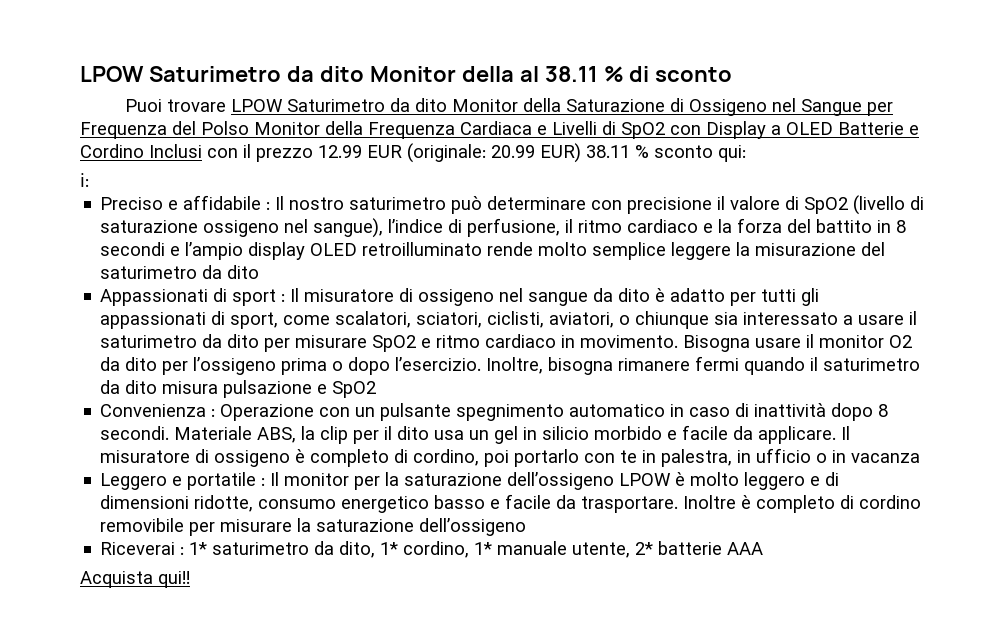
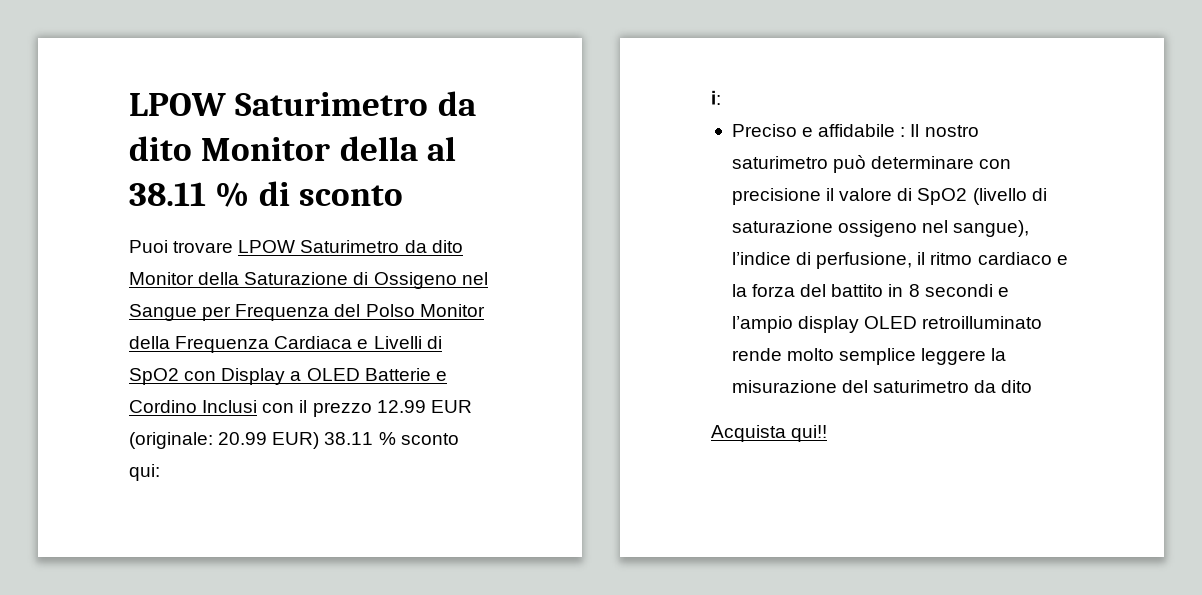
[100,288,820,306] [100,311,918,329] [100,334,913,352] [100,356,921,375] [100,380,377,398] [100,403,889,421] [100,425,851,444] [100,448,921,467] [100,472,840,490] [100,494,922,513] [100,518,527,536] [100,541,764,558] // Appassionati di sport : Il misuratore di ossigeno nel sangue da dito è adatto per tutti gli appassionati di sport, come scalatori, sciatori, ciclisti, aviatori, o chiunque sia interessato a usare il saturimetro da dito per misurare SpO2 e ritmo cardiaco in movimento. Bisogna usare il monitor O2 da dito per l’ossigeno prima o dopo l’esercizio. Inoltre, bisogna rimanere fermi quando il saturimetro da dito misura pulsazione e SpO2 // Convenienza : Operazione con un pulsante spegnimento automatico in caso di inattività dopo 8 secondi. Materiale ABS, la clip per il dito usa un gel in silicio morbido e facile da applicare. Il misuratore di ossigeno è completo di cordino, poi portarlo con te in palestra, in ufficio o in vacanza // Leggero e portatile : Il monitor per la saturazione dell’ossigeno LPOW è molto leggero e di dimensioni ridotte, consumo energetico basso e facile da trasportare. Inoltre è completo di cordino removibile per misurare la saturazione dell’ossigeno // Riceverai : 1* saturimetro da dito, 1* cordino, 1* manuale utente, 2* batterie AAA -> (1033, 386) none

